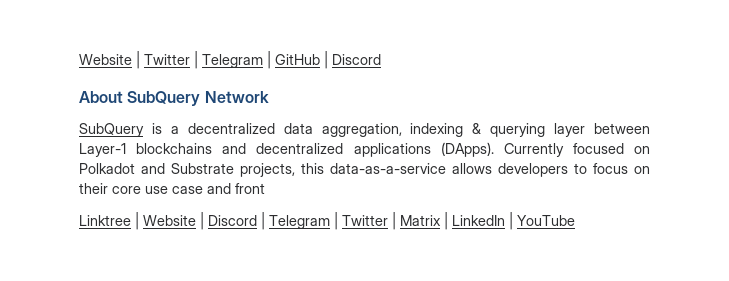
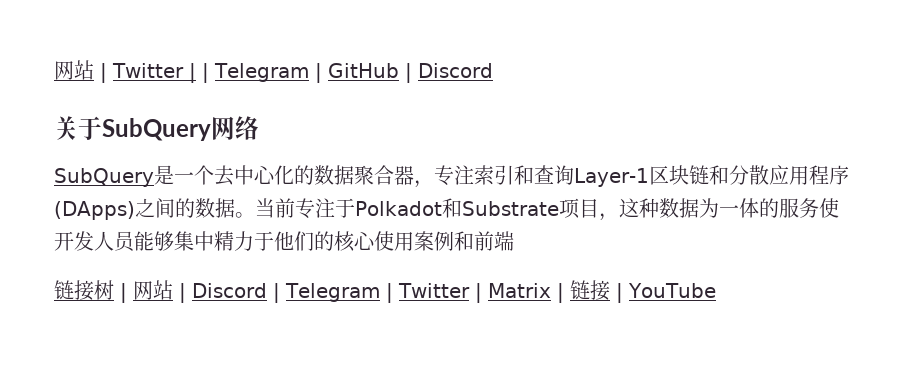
[79,51,198,69] Website | Twitter | -> [54,60,209,83] 网站 | Twitter | |
[79,91,269,106] [79,123,650,137] [79,142,650,157] [79,163,650,177] [79,183,265,194] [79,212,196,230] About SubQuery Network // SubQuery is a decentralized data aggregation, indexing & querying layer between Layer-1 blockchains and decentralized applications (DApps). Currently focused on Polkadot and Substrate projects, this data-as-a-service allows developers to focus on their core use case and front // Linktree | Website -> [54,116,259,141] [54,165,849,188] [54,198,839,221] [54,231,514,252] [54,280,173,303] 关于SubQuery网络 // SubQuery是一个去中心化的数据聚合器，专注索引和查询Layer-1区块链和分散应用程序(DApps)之间的数据。当前专注于Polkadot和Substrate项目，这种数据为一体的服务使开发人员能够集中精力于他们的核心使用案例和前端 // 链接树 | 网站
[452,215,505,226] LinkedIn -> [569,280,610,301] 链接

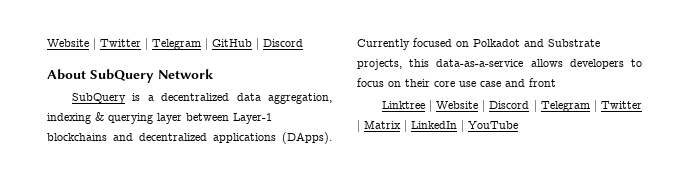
[54,60,209,83] 网站 | Twitter | | -> [47,38,148,50] Website | Twitter |
[54,116,259,141] [54,165,849,188] [54,198,839,221] [54,231,514,252] [54,280,173,303] 关于SubQuery网络 // SubQuery是一个去中心化的数据聚合器，专注索引和查询Layer-1区块链和分散应用程序(DApps)之间的数据。当前专注于Polkadot和Substrate项目，这种数据为一体的服务使开发人员能够集中精力于他们的核心使用案例和前端 // 链接树 | 网站 -> [47,69,214,83] [71,93,332,104] [47,112,272,124] [47,132,332,144] [357,38,600,50] [357,59,642,70] [357,78,556,87] [381,100,479,112] About SubQuery Network // SubQuery is a decentralized data aggregation, indexing & querying layer between Layer-1 blockchains and decentralized applications (DApps). Currently focused on Polkadot and Substrate projects, this data-as-a-service allows developers to focus on their core use case and front // Linktree | Website
[569,280,610,301] 链接 -> [411,121,457,129] LinkedIn

